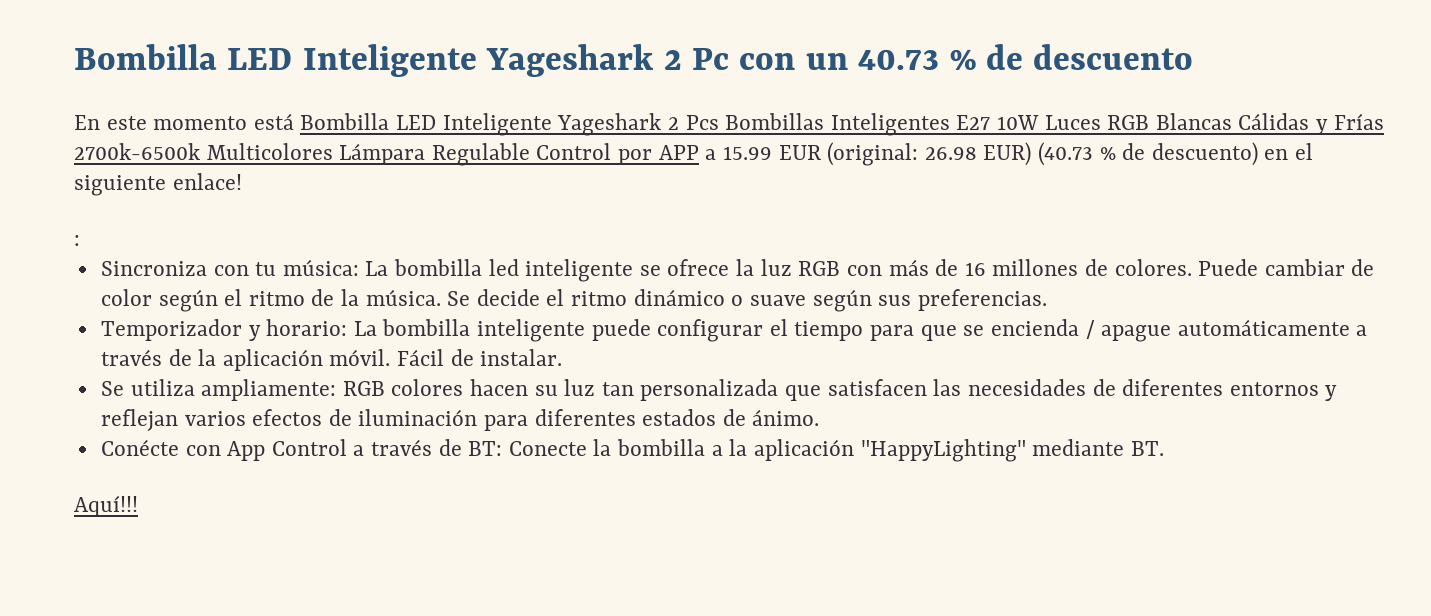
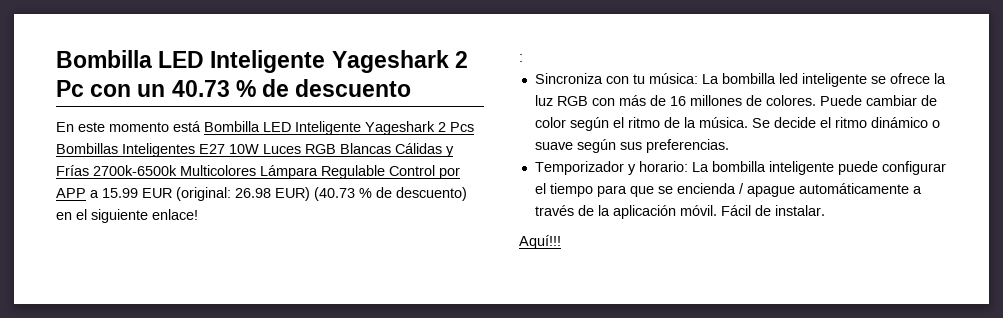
[100,379,1338,401] [100,409,820,431] [100,439,1164,462] // Se utiliza ampliamente: RGB colores hacen su luz tan personalizada que satisfacen las necesidades de diferentes entornos y reflejan varios efectos de iluminación para diferentes estados de ánimo. // Conécte con App Control a través de BT: Conecte la bombilla a la aplicación "HappyLighting" mediante BT. -> (825, 210) none

